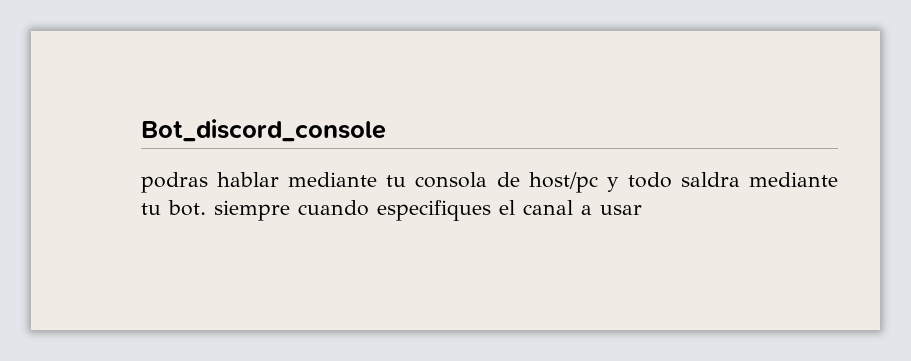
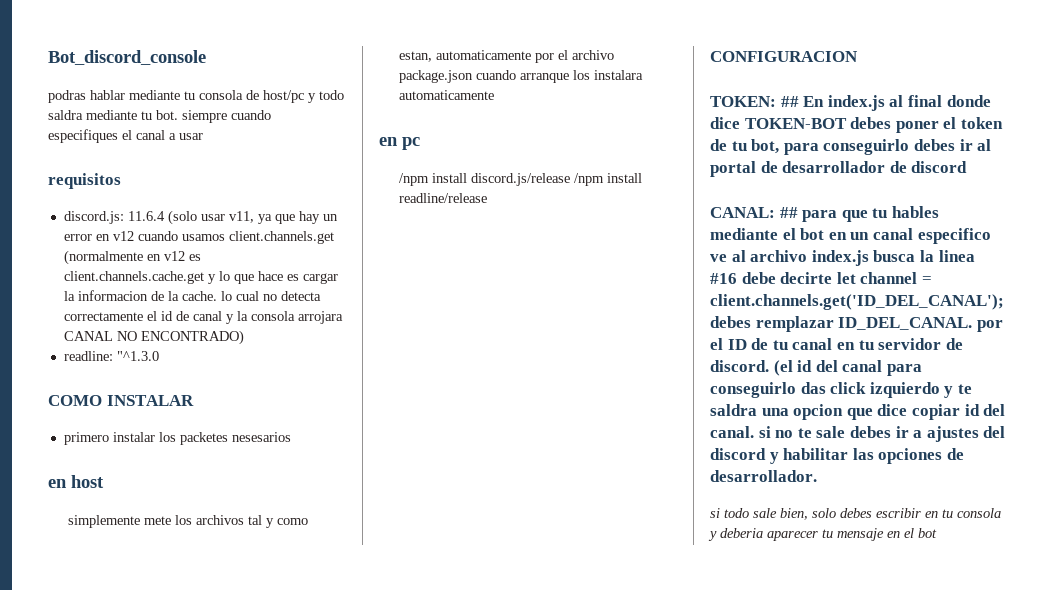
(642, 210) none -> [48,173,121,189] [63,210,338,225] [63,231,334,244] [63,250,201,265] [63,271,338,284] [63,290,321,301] [63,311,343,324] [63,330,244,345] [63,351,159,361] [48,395,194,406] [63,432,291,445] [48,475,104,488] [68,515,309,528] [399,50,615,63] [399,70,644,83] [399,90,495,100] [379,137,420,150] [399,173,643,186] [399,193,488,203] [710,51,858,62] [710,95,991,111] [710,117,1003,133] [710,139,992,155] [710,161,968,177] [710,206,939,222] [710,228,991,244] [710,250,975,266] [710,272,932,284] [710,294,1004,310] [710,316,1003,332] [710,338,963,350] [710,360,922,376] [710,382,972,398] [710,404,1006,420] [710,426,1006,442] [710,448,964,464] [710,470,817,482] [710,508,1001,520] [708,528,937,541] // requisitos // discord.js: 11.6.4 (solo usar v11, ya que hay un error en v12 cuando usamos client.channels.get (normalmente en v12 es client.channels.cache.get y lo que hace es cargar la informacion de la cache. lo cual no detecta correctamente el id de canal y la consola arrojara CANAL NO ENCONTRADO) // readline: "^1.3.0 // COMO INSTALAR // primero instalar los packetes nesesarios // en host // simplemente mete los archivos tal y como estan, automaticamente por el archivo package.json cuando arranque los instalara automaticamente // en pc // /npm install discord.js/release /npm install readline/release // CONFIGURACION // TOKEN: ## En index.js al final donde dice TOKEN-BOT debes poner el token de tu bot, para conseguirlo debes ir al portal de desarrollador de discord // CANAL: ## para que tu hables mediante el bot en un canal especifico ve al archivo index.js busca la linea #16 debe decirte let channel = client.channels.get('ID_DEL_CANAL'); debes remplazar ID_DEL_CANAL. por el ID de tu canal en tu servidor de discord. (el id del canal para conseguirlo das click izquierdo y te saldra una opcion que dice copiar id del canal. si no te sale debes ir a ajustes del discord y habilitar las opciones de desarrollador. // si todo sale bien, solo debes escribir en tu consola y deberia aparecer tu mensaje en el bot

